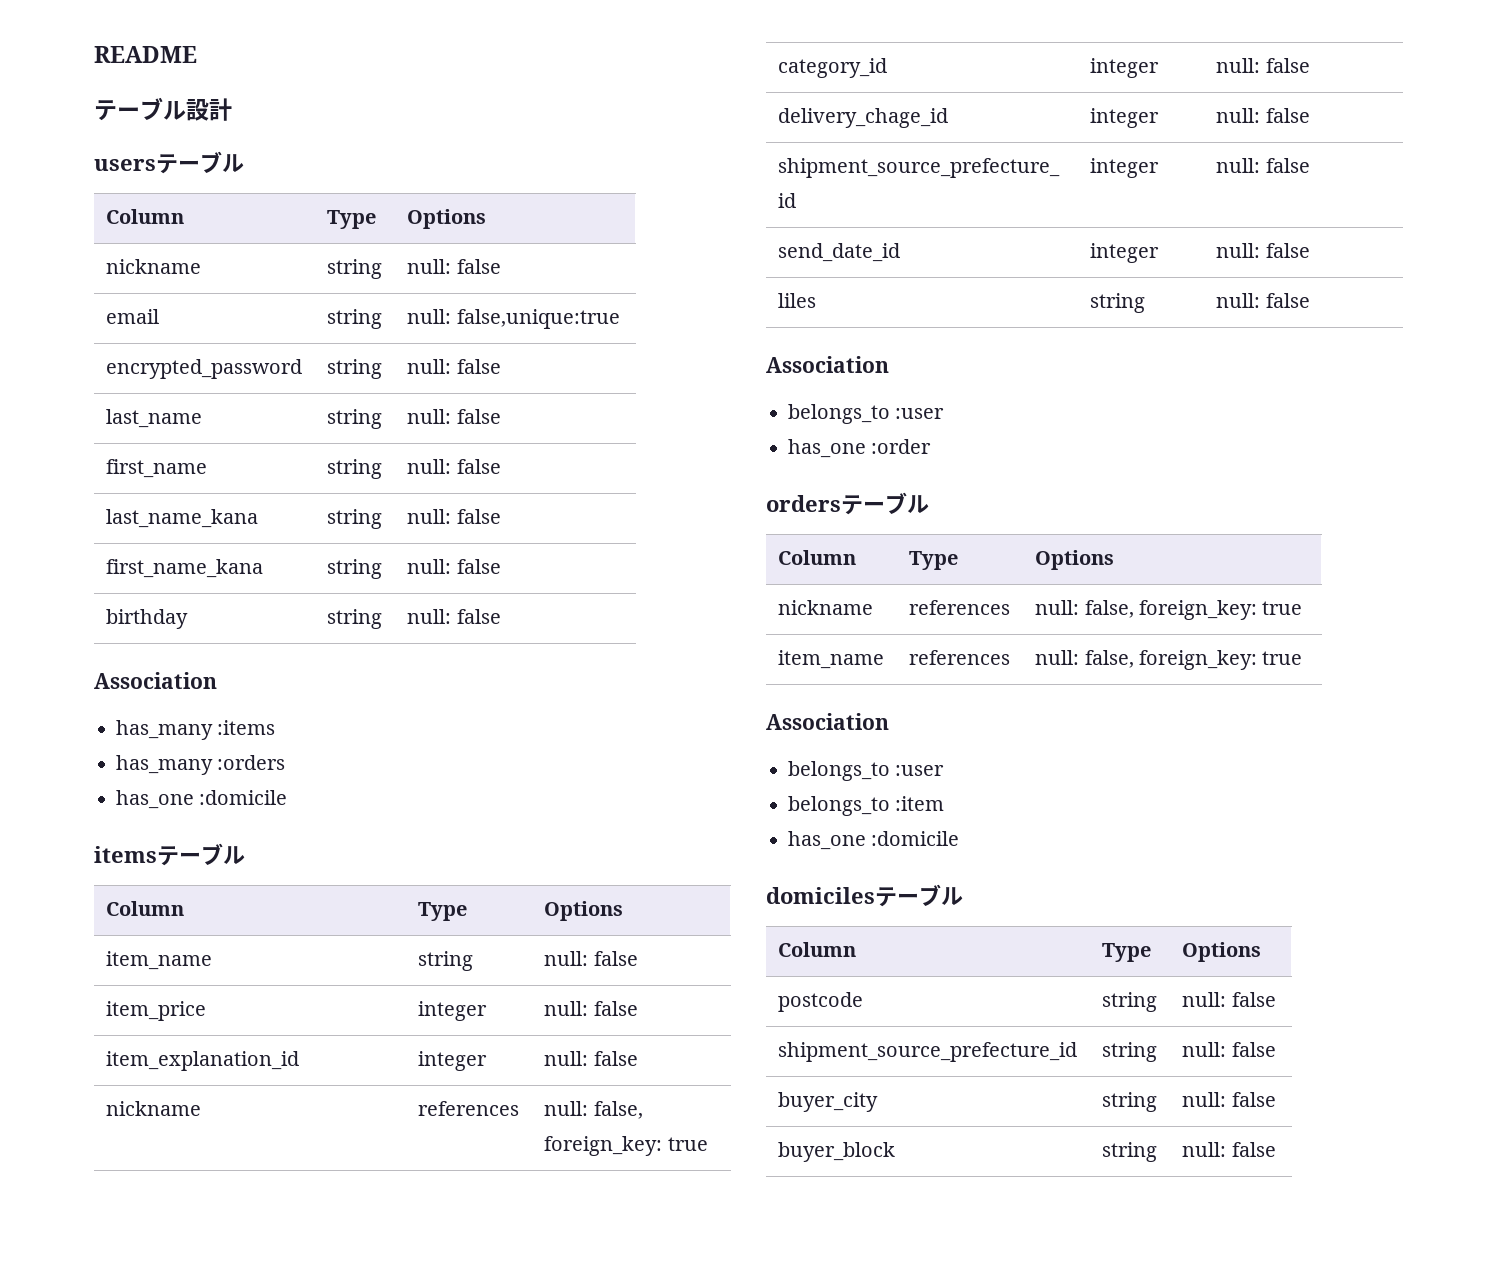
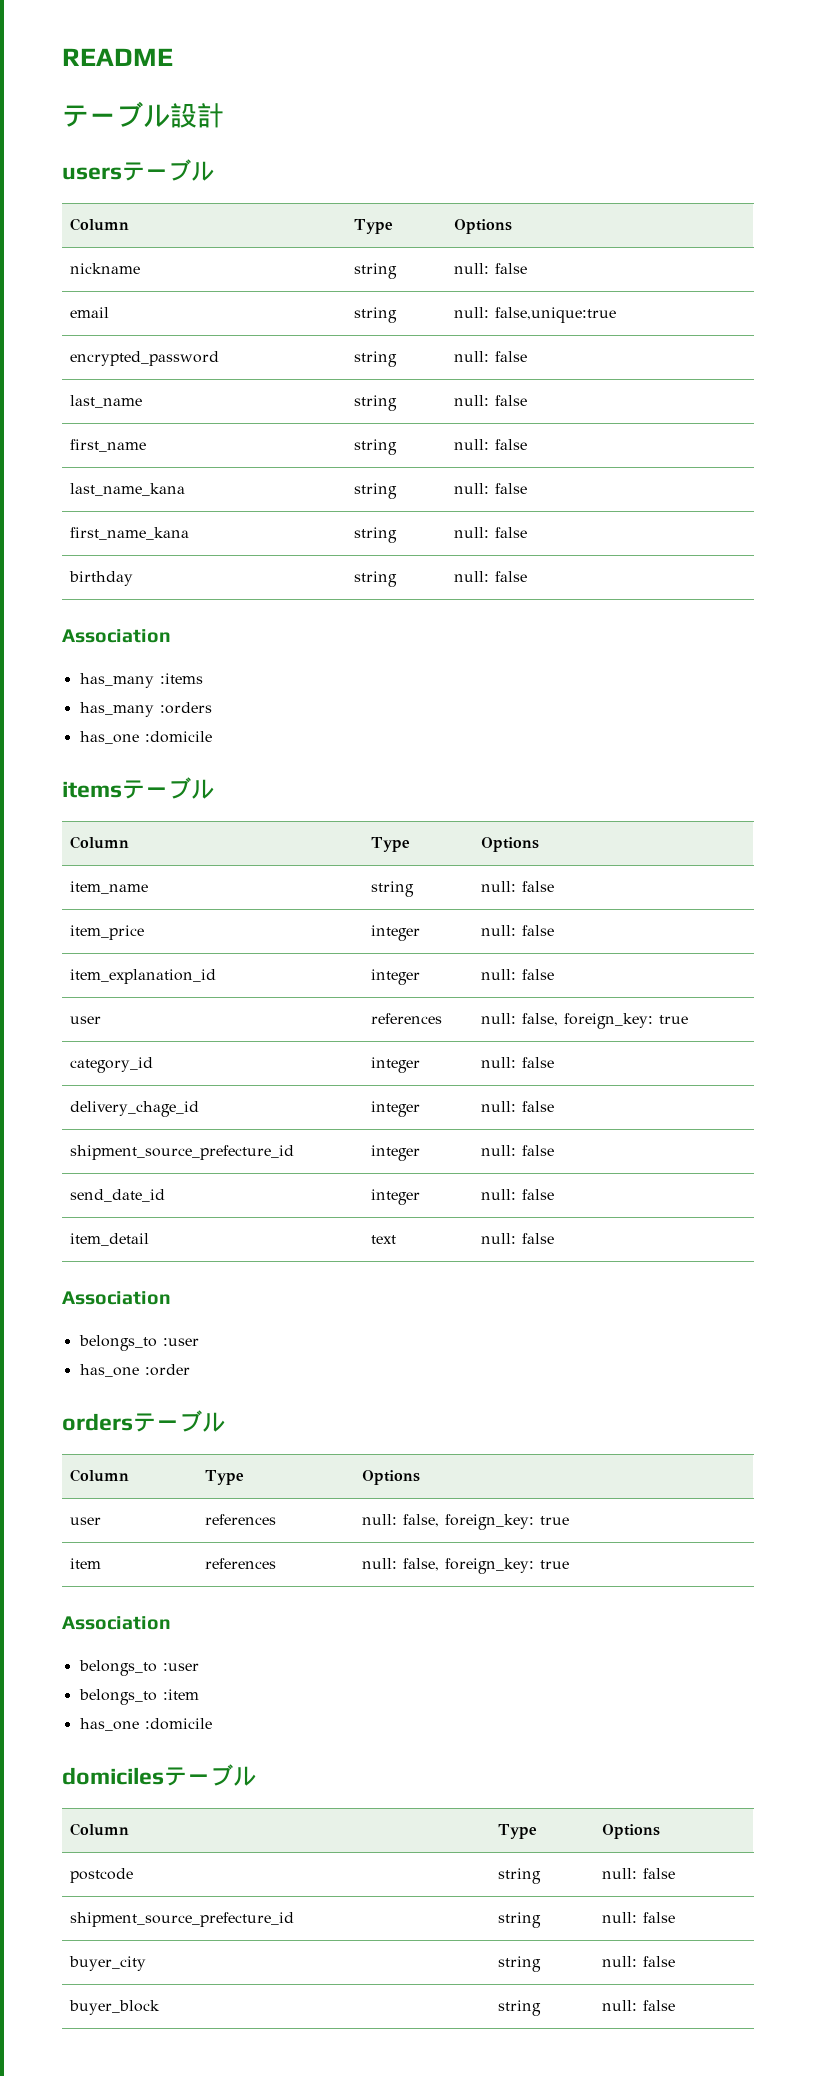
[106,1101,202,1116] nickname -> [69,1016,101,1024] user
[778,293,817,308] [1090,293,1146,313] liles | string -> [69,1233,149,1246] [370,1235,396,1244] item_detail | text
[778,600,874,615] [909,600,1011,615] [1035,600,1303,620] [778,650,885,669] nickname | references | null: false, foreign_key: true // item_name -> [69,1517,101,1525] [204,1514,276,1525] [361,1514,569,1530] [69,1558,101,1569] user | references | null: false, foreign_key: true // item

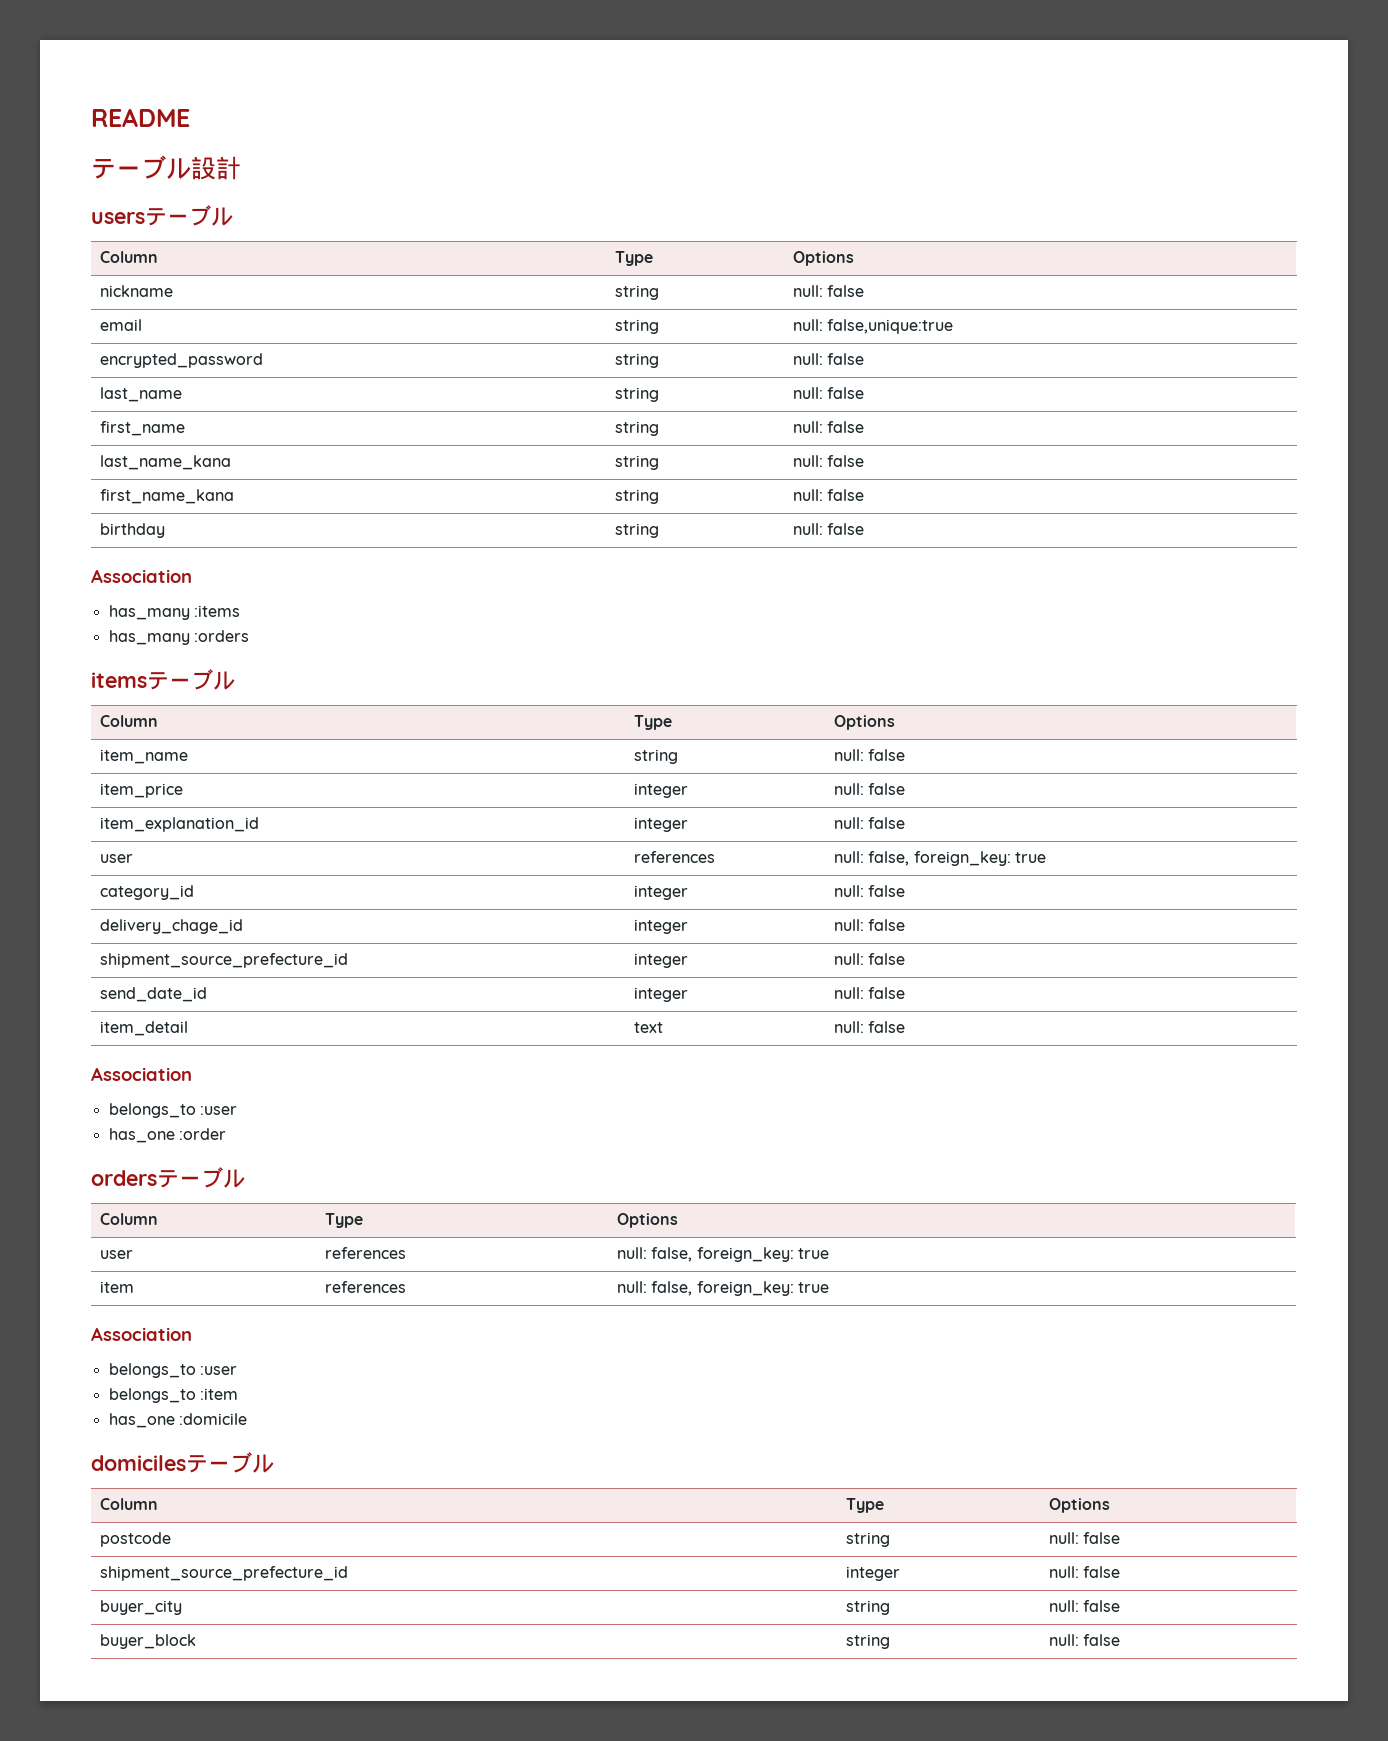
[79,731,212,744] // has_one :domicile -> (249, 636) none
[497,1912,541,1928] string -> [845,1566,900,1581] integer

